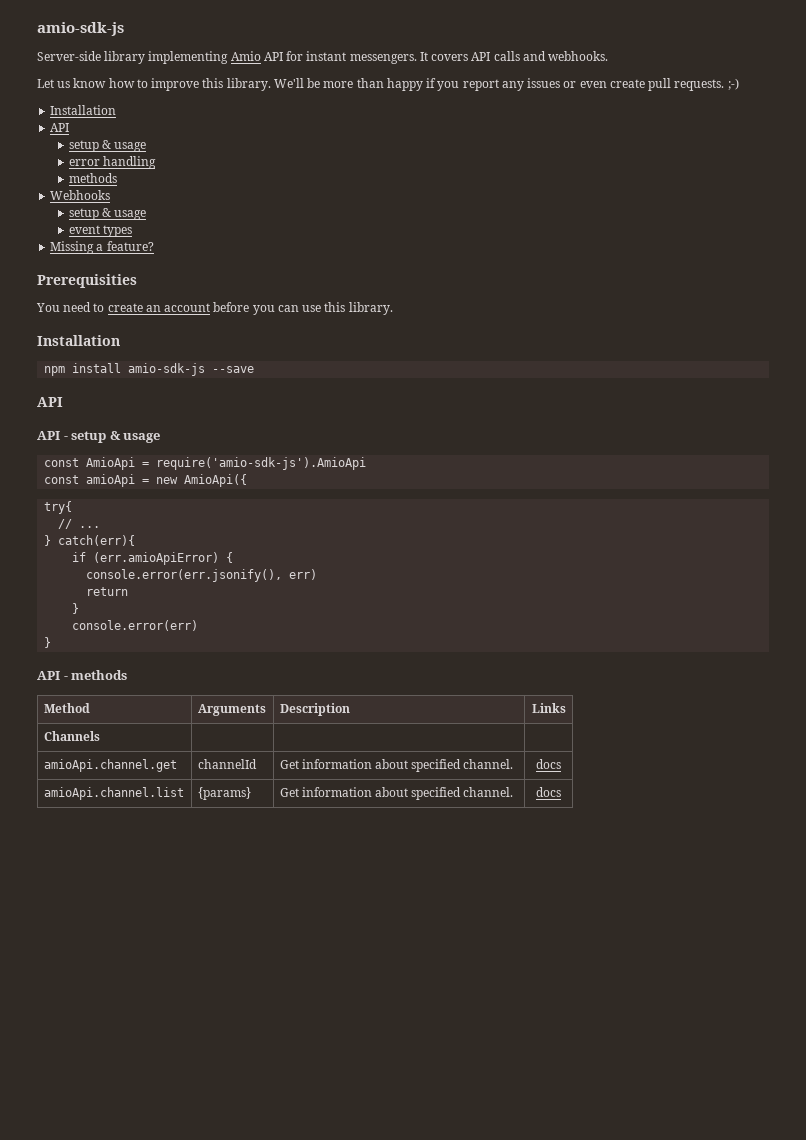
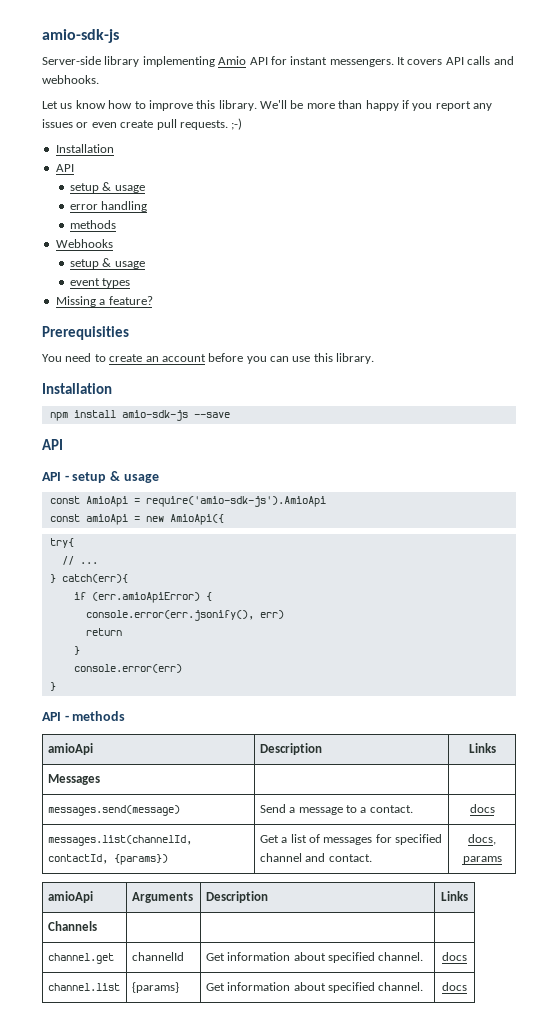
[43,703,90,713] Method -> [47,743,93,755] [259,743,322,755] [468,743,496,753] [47,774,100,785] [47,805,180,816] [259,804,413,815] [469,804,495,813] [47,835,192,846] [47,854,168,865] [259,834,443,845] [259,853,372,862] [468,834,496,845] [462,856,502,864] [47,891,93,903] amioApi | Description | Links // Messages | | // messages.send(message) | Send a message to a contact. | docs // messages.list(channelId, contactId, {params}) | Get a list of messages for specified channel and contact. | docs, params // amioApi
[43,759,177,772] amioApi.channel.get -> [47,953,114,964] channel.get
[43,787,184,800] amioApi.channel.list -> [47,983,120,991] channel.list

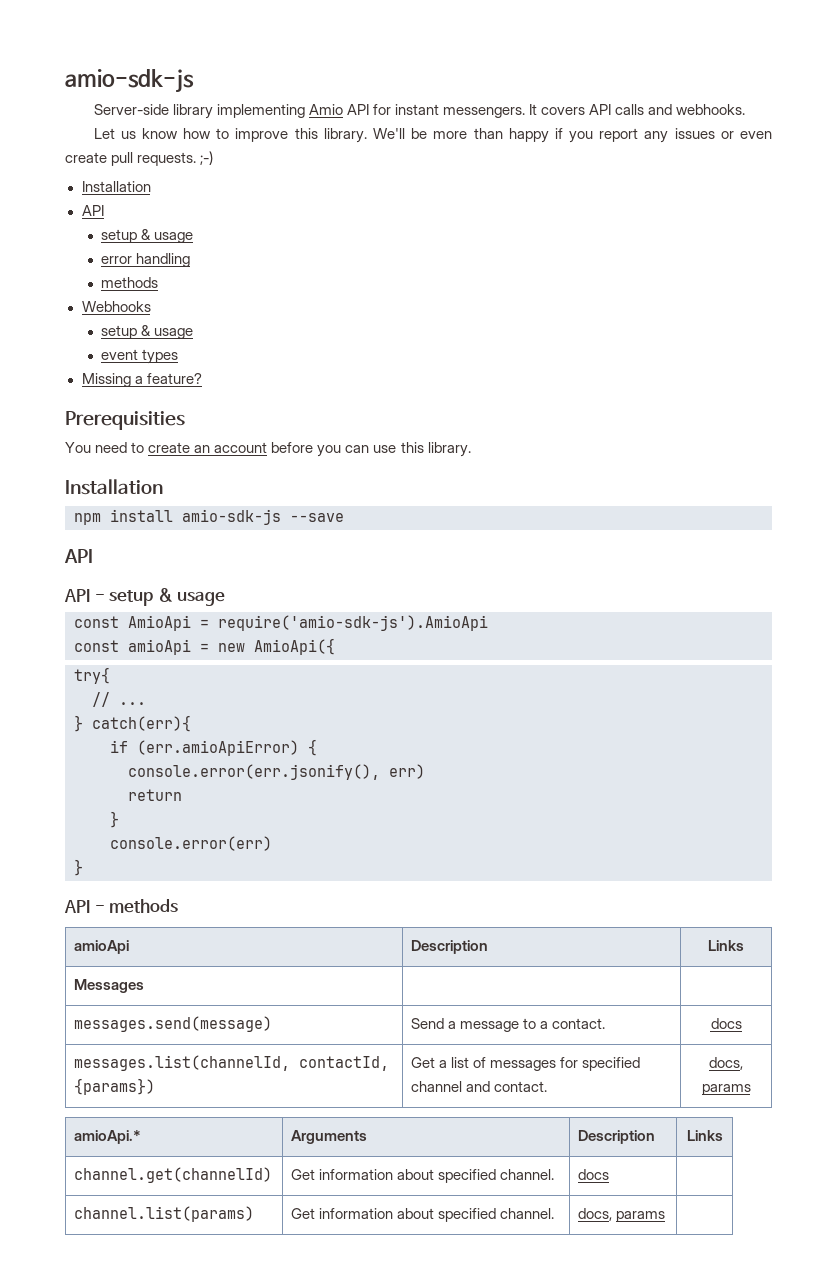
[47,891,93,903] amioApi -> [74,1130,142,1144] amioApi.*
[47,921,97,931] [47,953,114,964] [131,952,184,961] [205,952,424,963] [442,952,467,961] [47,983,120,991] [131,982,179,993] [205,982,424,993] [442,982,467,991] Channels | | | // channel.get | channelId | Get information about specified channel. | docs // channel.list | {params} | Get information about specified channel. | docs -> [74,1167,273,1183] [291,1169,555,1183] [578,1169,610,1180] [74,1206,255,1222] [291,1208,555,1222] [578,1208,666,1222] channel.get(channelId) | Get information about specified channel. | docs | // channel.list(params) | Get information about specified channel. | docs, params |

